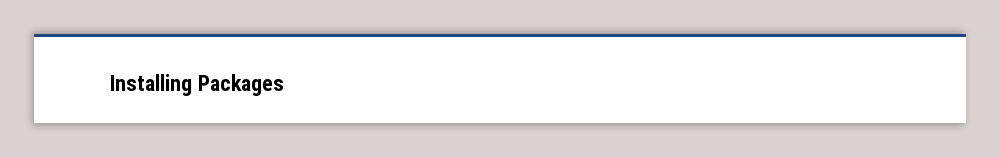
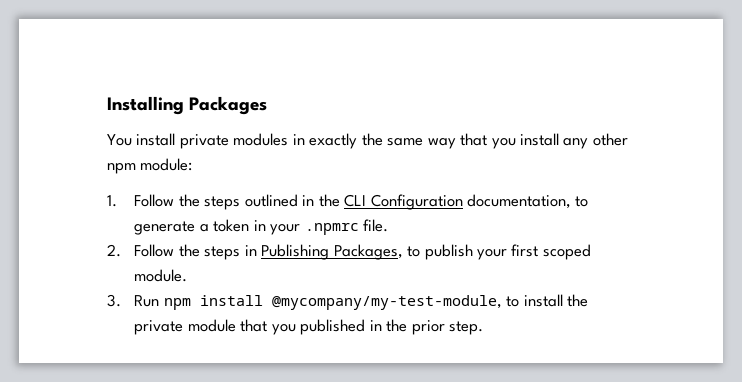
(284, 85) none -> [107,133,628,149] [107,158,193,174] [107,194,589,210] [134,219,389,235] [107,244,591,260] [134,269,188,282] [107,294,589,310] [134,319,484,335] // You install private modules in exactly the same way that you install any other npm module: // 1. Follow the steps outlined in the CLI Configuration documentation, to generate a token in your .npmrc file. // 2. Follow the steps in Publishing Packages, to publish your first scoped module. // 3. Run npm install @mycompany/my-test-module, to install the private module that you published in the prior step.

